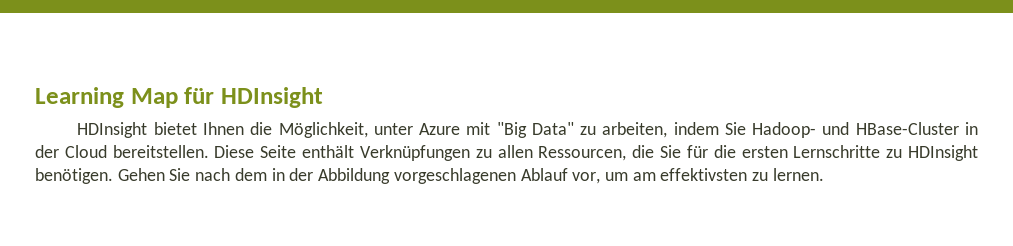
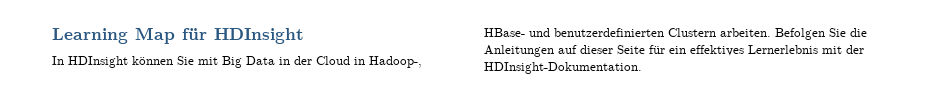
[77,122,979,138] [35,145,979,161] [35,168,824,184] HDInsight bietet Ihnen die Möglichkeit, unter Azure mit "Big Data" zu arbeiten, indem Sie Hadoop- und HBase-Cluster in der Cloud bereitstellen. Diese Seite enthält Verknüpfungen zu allen Ressourcen, die Sie für die ersten Lernschritte zu HDInsight benötigen. Gehen Sie nach dem in der Abbildung vorgeschlagenen Ablauf vor, um am effektivsten zu lernen. -> [52,56,422,68] [484,28,867,40] [484,45,864,57] [484,62,642,74] In HDInsight können Sie mit Big Data in der Cloud in Hadoop-, HBase- und benutzerdefinierten Clustern arbeiten. Befolgen Sie die Anleitungen auf dieser Seite für ein effektives Lernerlebnis mit der HDInsight-Dokumentation.

